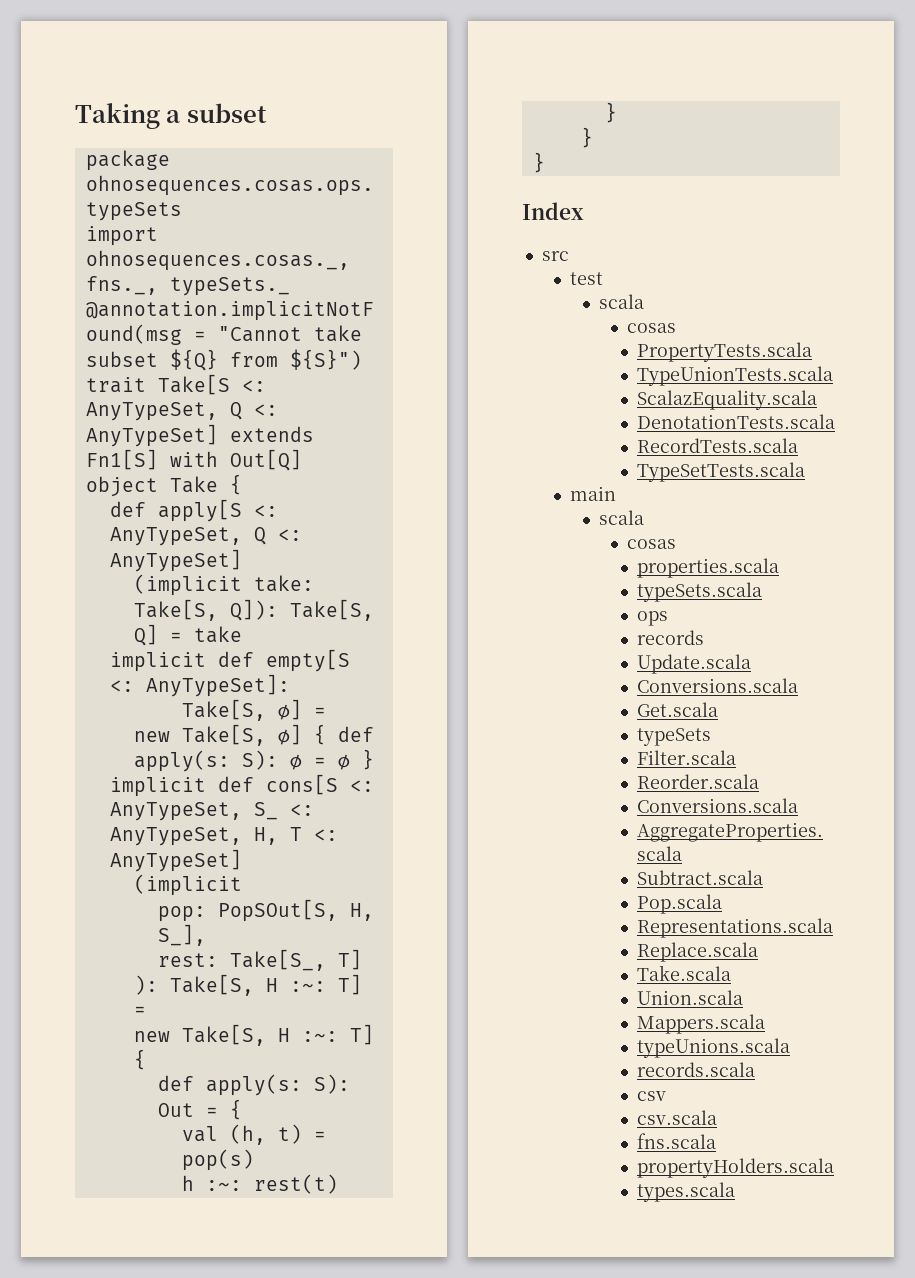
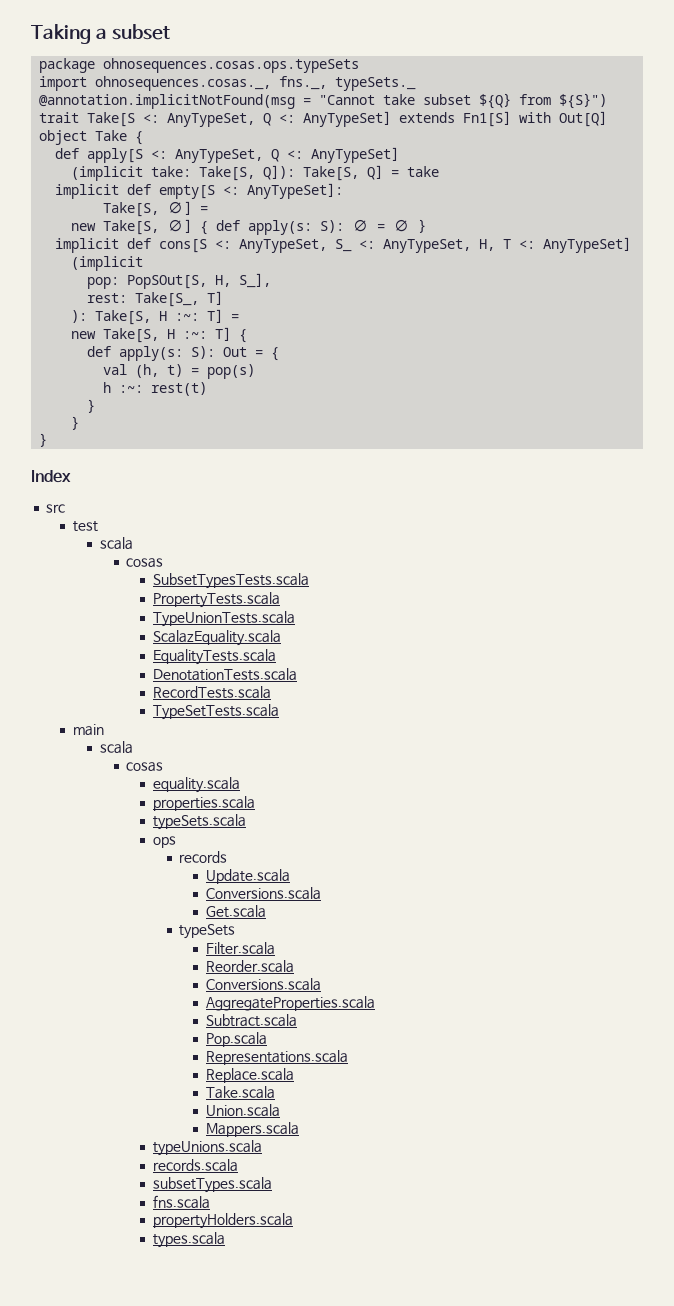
(677, 328) none -> [152,573,309,589] // SubsetTypesTests.scala
(818, 400) none -> [152,649,276,665] // EqualityTests.scala
(677, 544) none -> [152,777,240,793] // equality.scala
[637,1091,667,1101] [637,1110,718,1125] csv // csv.scala -> [152,1177,272,1193] subsetTypes.scala

